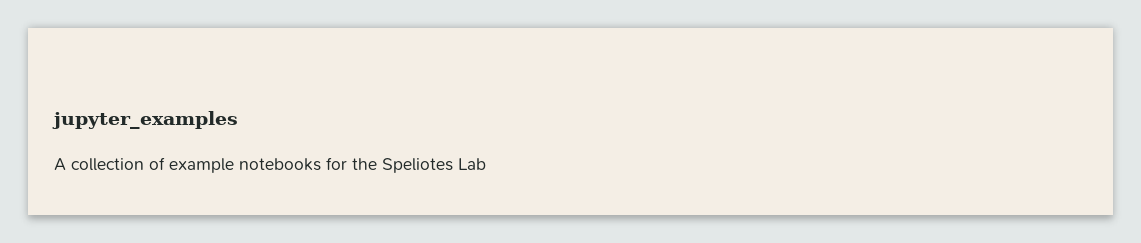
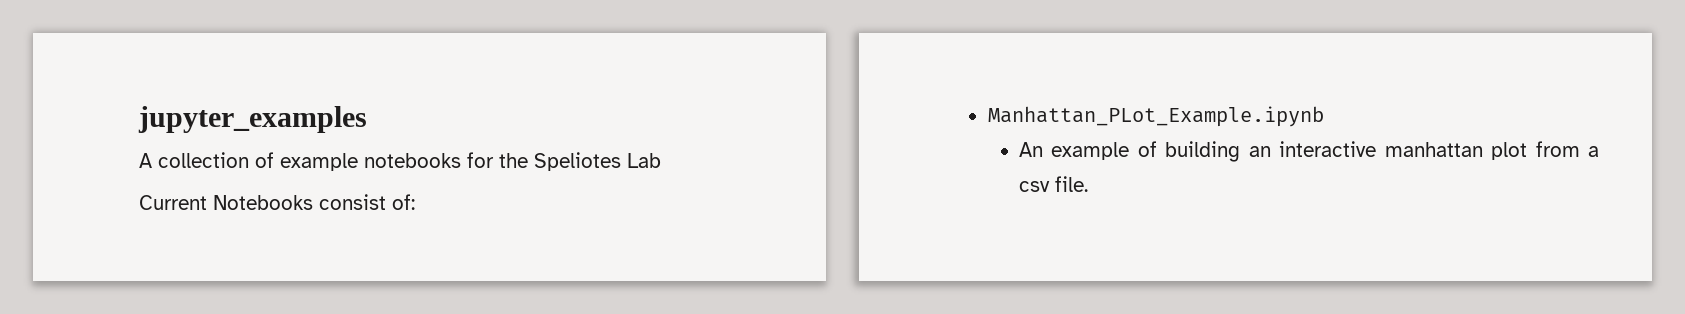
(486, 164) none -> [139,194,415,210] [987,106,1324,127] [1018,141,1599,162] [1018,176,1088,192] // Current Notebooks consist of: // Manhattan_PLot_Example.ipynb // An example of building an interactive manhattan plot from a csv file.

